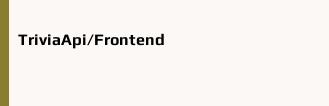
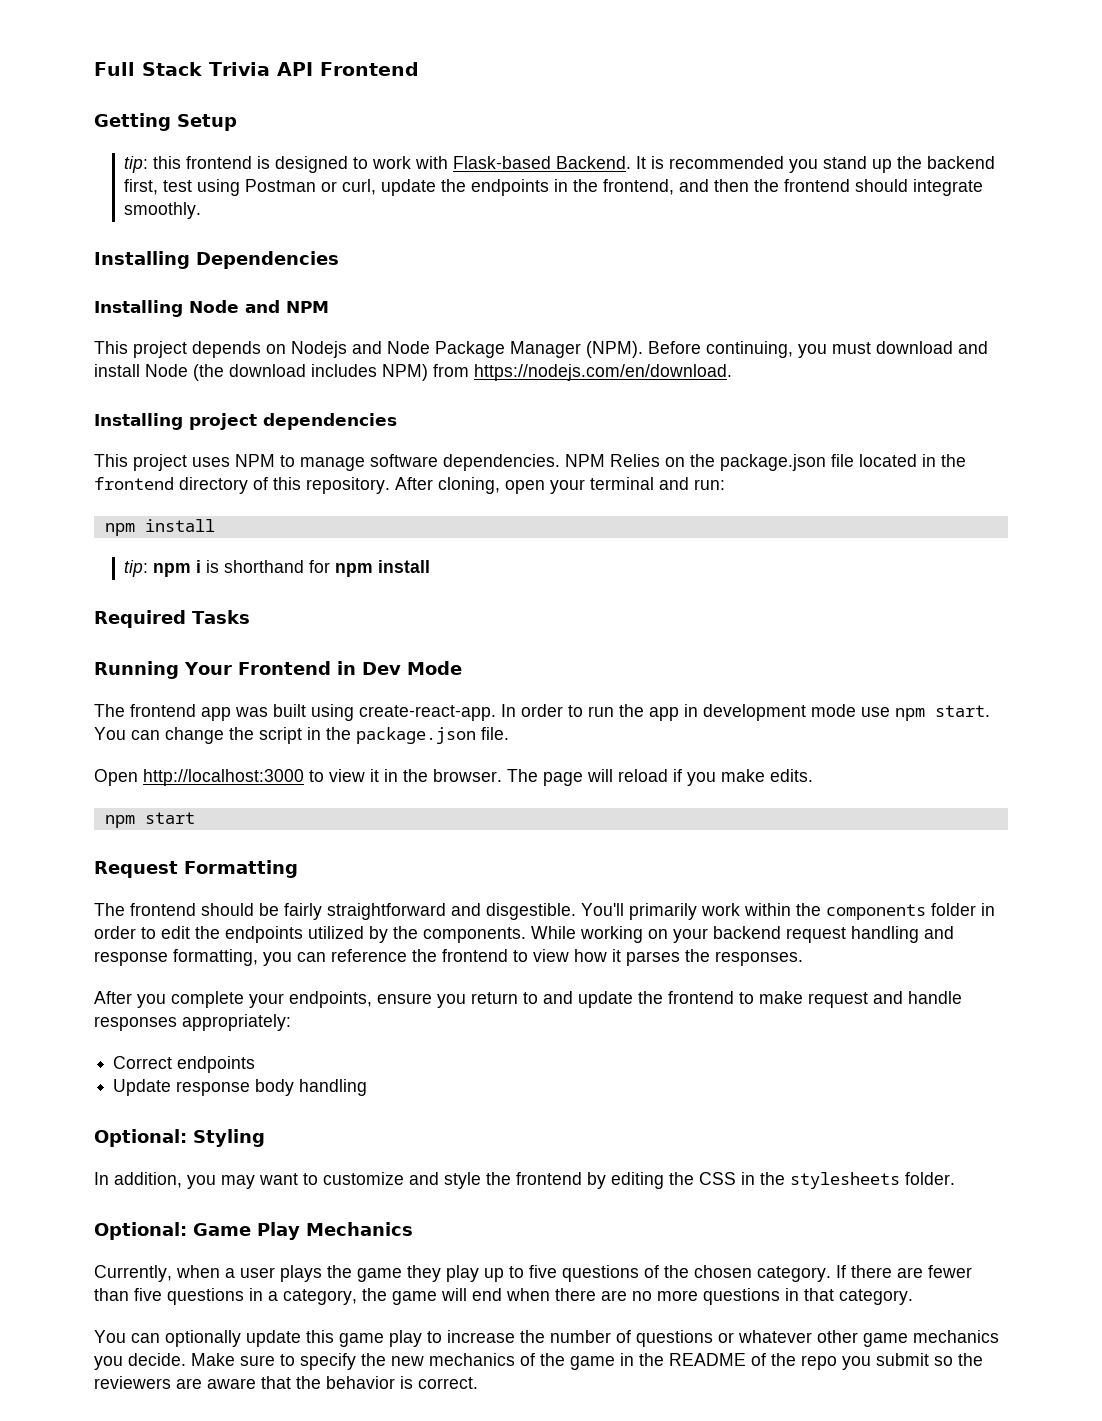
[18,33,165,49] TriviaApi/Frontend -> [94,62,419,76] [94,113,237,131] [124,156,996,173] [124,179,984,196] [124,202,202,219] [94,251,339,269] [94,300,329,317] [94,341,988,358] [94,364,732,381] [94,413,397,430] [94,454,966,471] [94,477,725,494] [104,519,215,536] [124,560,431,577] [94,610,250,628] [94,661,462,679] [94,704,990,721] [94,727,509,744] [94,769,813,786] [104,812,195,828] [94,860,298,878] [94,903,995,920] [94,926,954,943] [94,949,803,966] [94,991,962,1008] [94,1014,291,1031] [113,1056,256,1073] [113,1079,368,1096] [94,1129,265,1147] [94,1172,955,1189] [94,1222,413,1240] [94,1265,972,1282] [94,1288,913,1305] [94,1330,999,1347] [94,1353,983,1370] [94,1376,478,1389] Full Stack Trivia API Frontend // Getting Setup // tip: this frontend is designed to work with Flask-based Backend. It is recommended you stand up the backend first, test using Postman or curl, update the endpoints in the frontend, and then the frontend should integrate smoothly. // Installing Dependencies // Installing Node and NPM // This project depends on Nodejs and Node Package Manager (NPM). Before continuing, you must download and install Node (the download includes NPM) from https://nodejs.com/en/download. // Installing project dependencies // This project uses NPM to manage software dependencies. NPM Relies on the package.json file located in the frontend directory of this repository. After cloning, open your terminal and run: // npm install // tip: npm i is shorthand for npm install // Required Tasks // Running Your Frontend in Dev Mode // The frontend app was built using create-react-app. In order to run the app in development mode use npm start. You can change the script in the package.json file. // Open http://localhost:3000 to view it in the browser. The page will reload if you make edits. // npm start // Request Formatting // The frontend should be fairly straightforward and disgestible. You'll primarily work within the components folder in order to edit the endpoints utilized by the components. While working on your backend request handling and response formatting, you can reference the frontend to view how it parses the responses. // After you complete your endpoints, ensure you return to and update the frontend to make request and handle responses appropriately: // Correct endpoints // Update response body handling // Optional: Styling // In addition, you may want to customize and style the frontend by editing the CSS in the stylesheets folder. // Optional: Game Play Mechanics // Currently, when a user plays the game they play up to five questions of the chosen category. If there are fewer than five questions in a category, the game will end when there are no more questions in that category. // You can optionally update this game play to increase the number of questions or whatever other game mechanics you decide. Make sure to specify the new mechanics of the game in the README of the repo you submit so the reviewers are aware that the behavior is correct.

